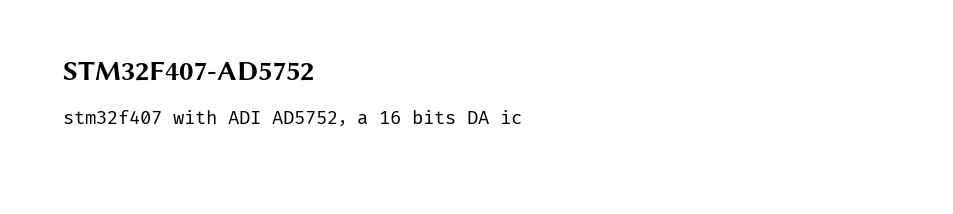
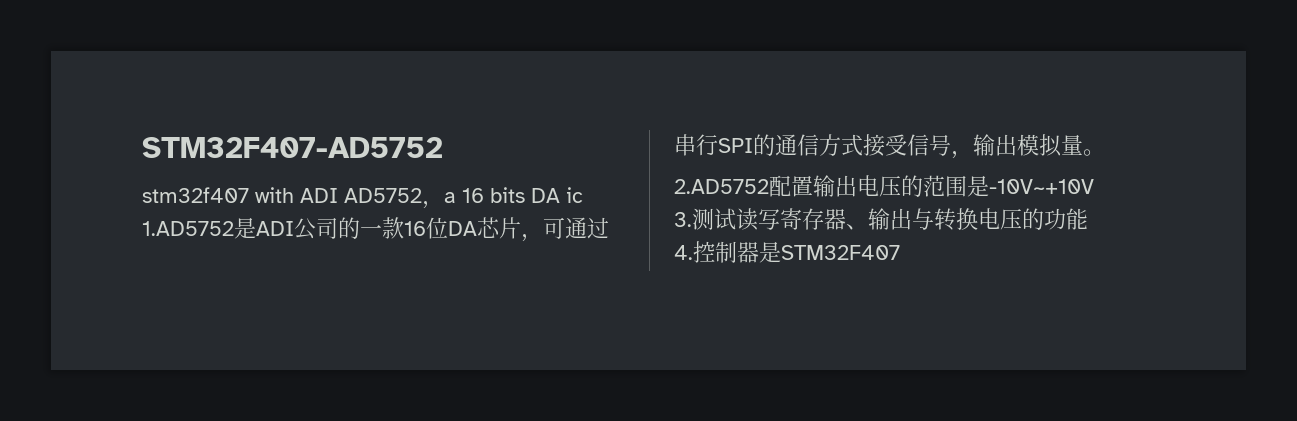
(522, 117) none -> [142,217,609,242] [674,134,1105,159] [674,175,1094,197] [674,208,1088,231] [674,241,900,263] 1.AD5752是ADI公司的一款16位DA芯片，可通过串行SPI的通信方式接受信号，输出模拟量。 // 2.AD5752配置输出电压的范围是-10V~+10V // 3.测试读写寄存器、输出与转换电压的功能 // 4.控制器是STM32F407

